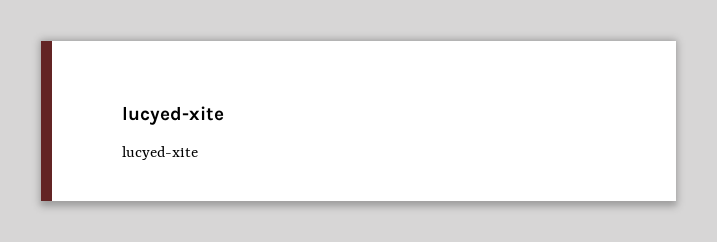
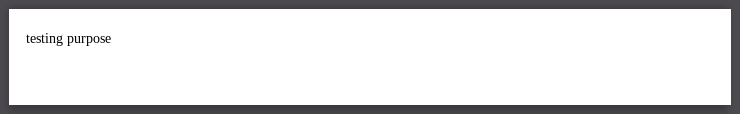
[122,106,224,125] [122,146,198,160] lucyed-xite // lucyed-xite -> [26,33,111,46] testing purpose

